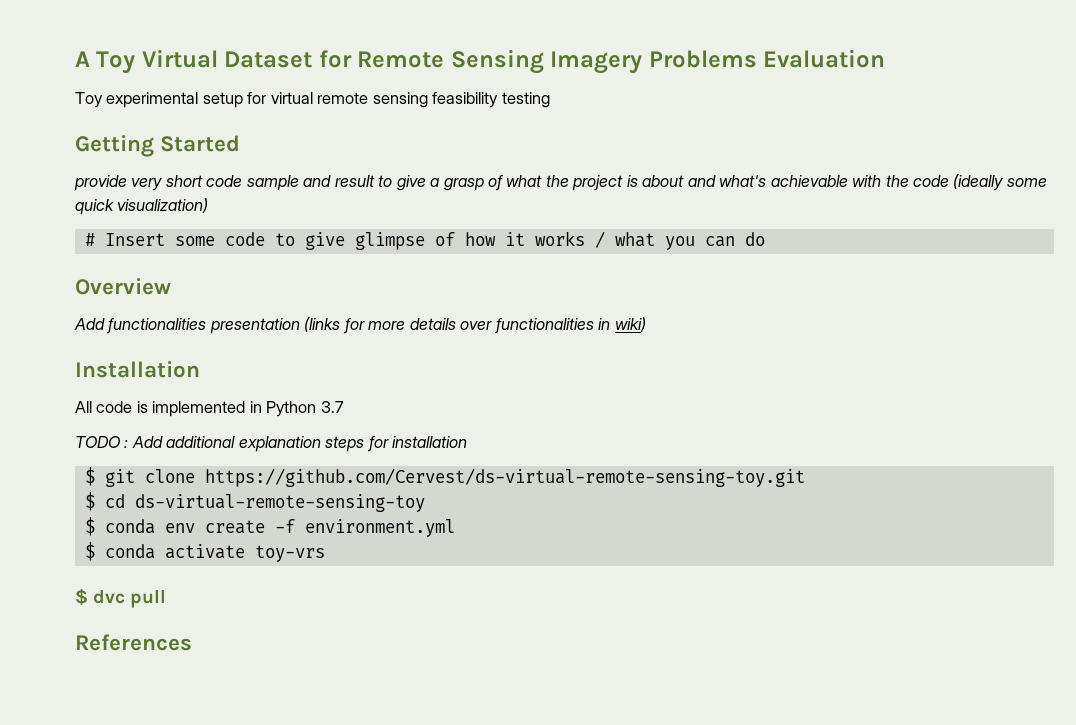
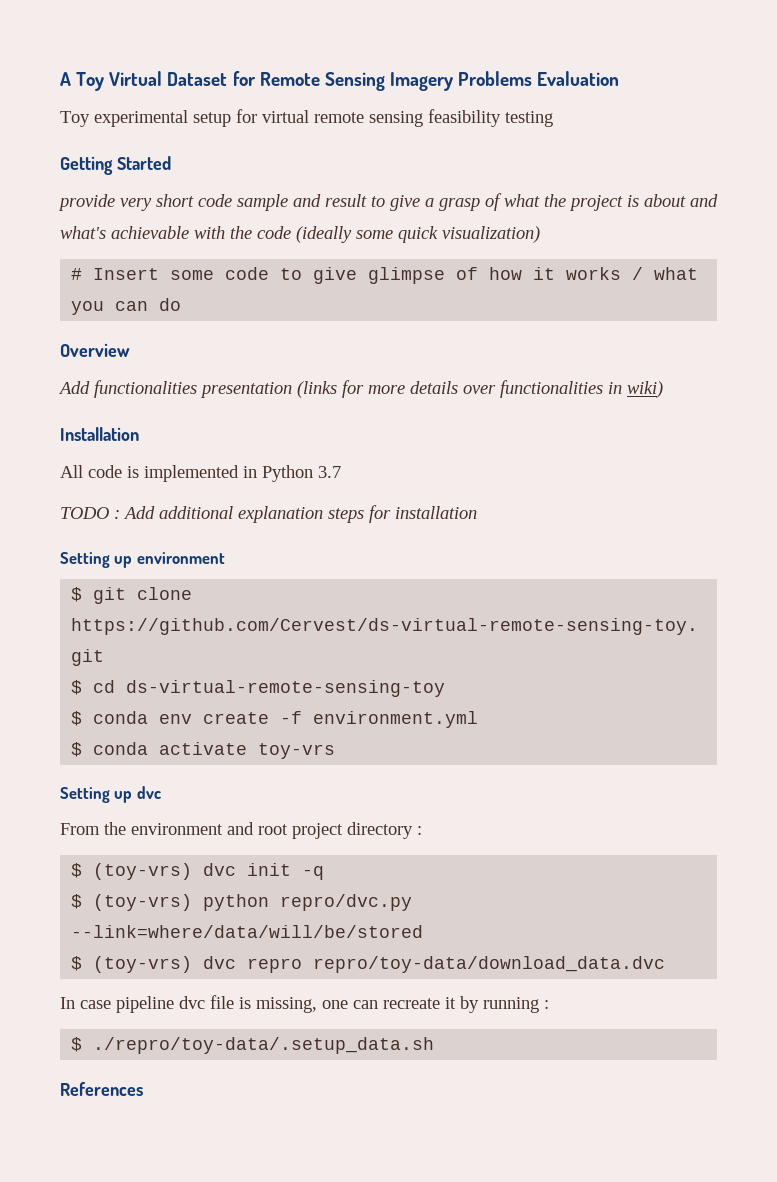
(468, 442) none -> [60,552,225,568] // Setting up environment
[75,589,167,608] $ dvc pull -> [60,786,161,803] [60,822,422,839] [71,863,325,880] [71,894,413,911] [71,925,424,938] [71,956,666,973] [60,995,549,1013] [71,1037,435,1054] Setting up dvc // From the environment and root project directory : // $ (toy-vrs) dvc init -q // $ (toy-vrs) python repro/dvc.py --link=where/data/will/be/stored // $ (toy-vrs) dvc repro repro/toy-data/download_data.dvc // In case pipeline dvc file is missing, one can recreate it by running : // $ ./repro/toy-data/.setup_data.sh

